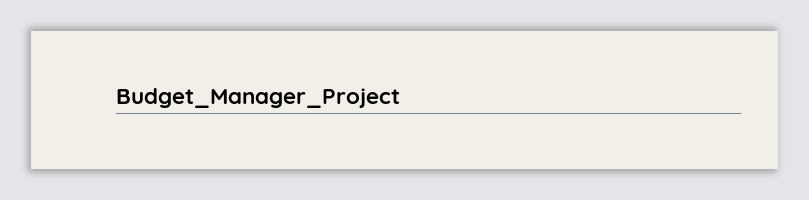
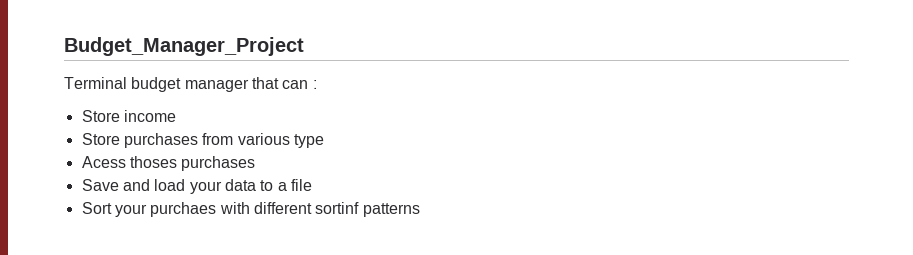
(400, 98) none -> [64,77,317,92] [81,110,176,122] [81,133,324,148] [81,156,256,171] [81,179,312,194] [81,202,420,217] // Terminal budget manager that can : // Store income // Store purchases from various type // Acess thoses purchases // Save and load your data to a file // Sort your purchaes with different sortinf patterns

